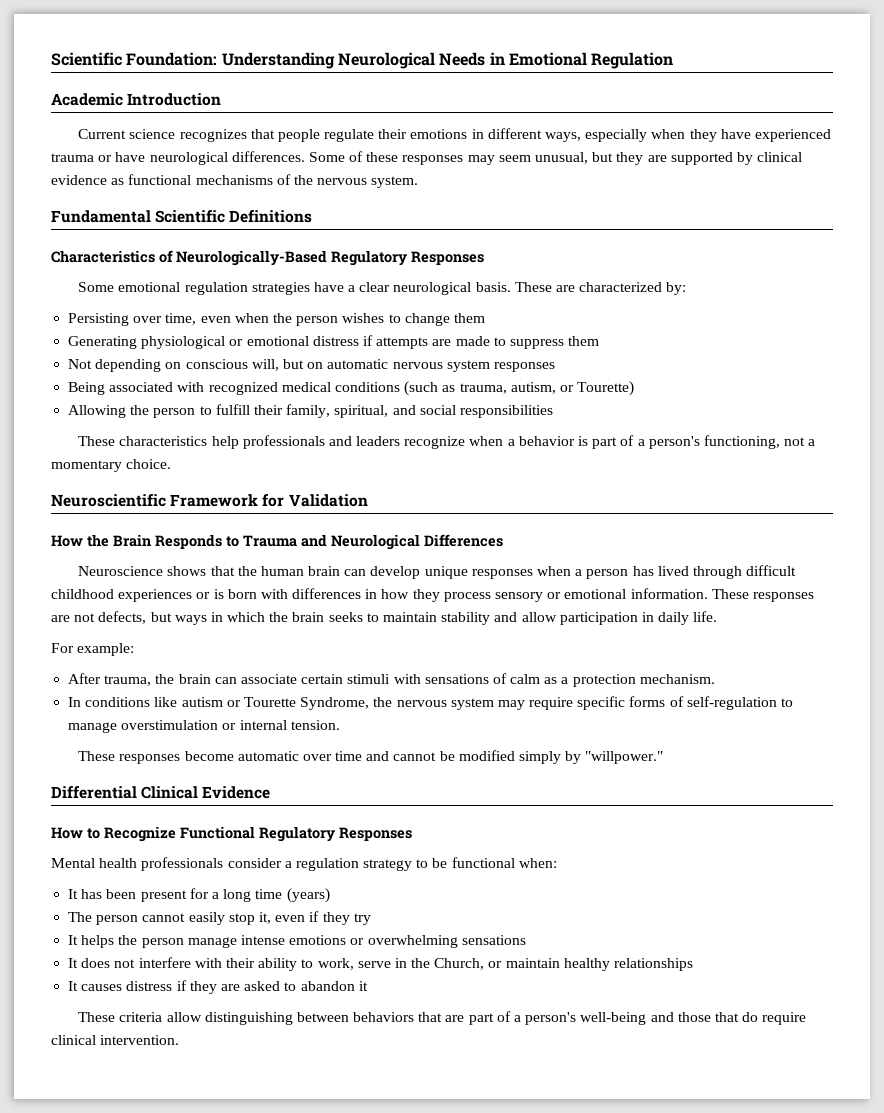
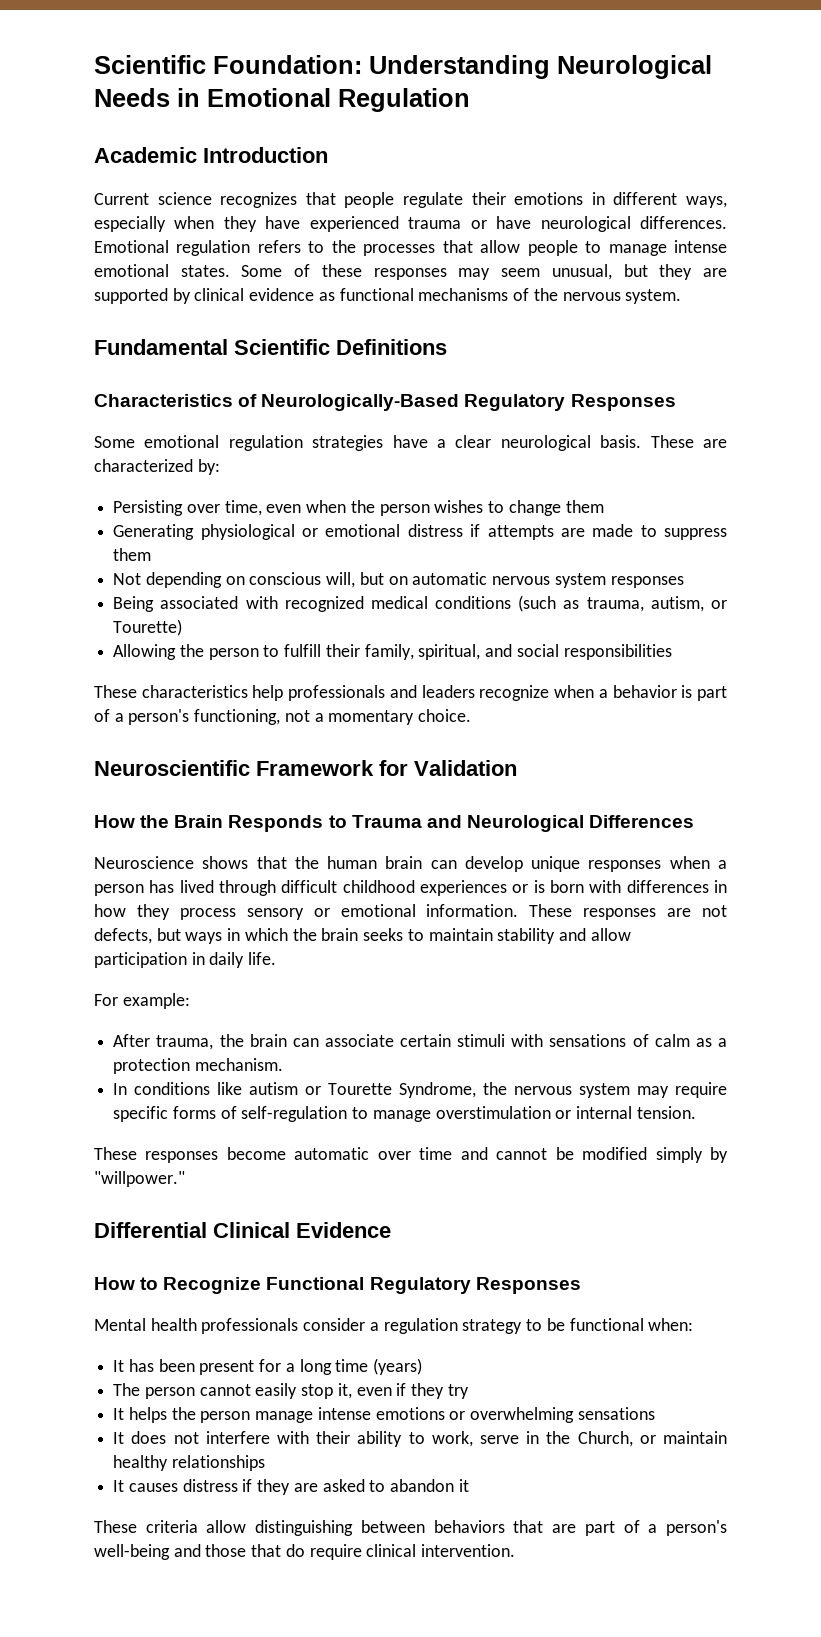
(305, 156) none -> [94,240,727,256] [94,264,230,277] Emotional regulation refers to the processes that allow people to manage intense emotional states.

